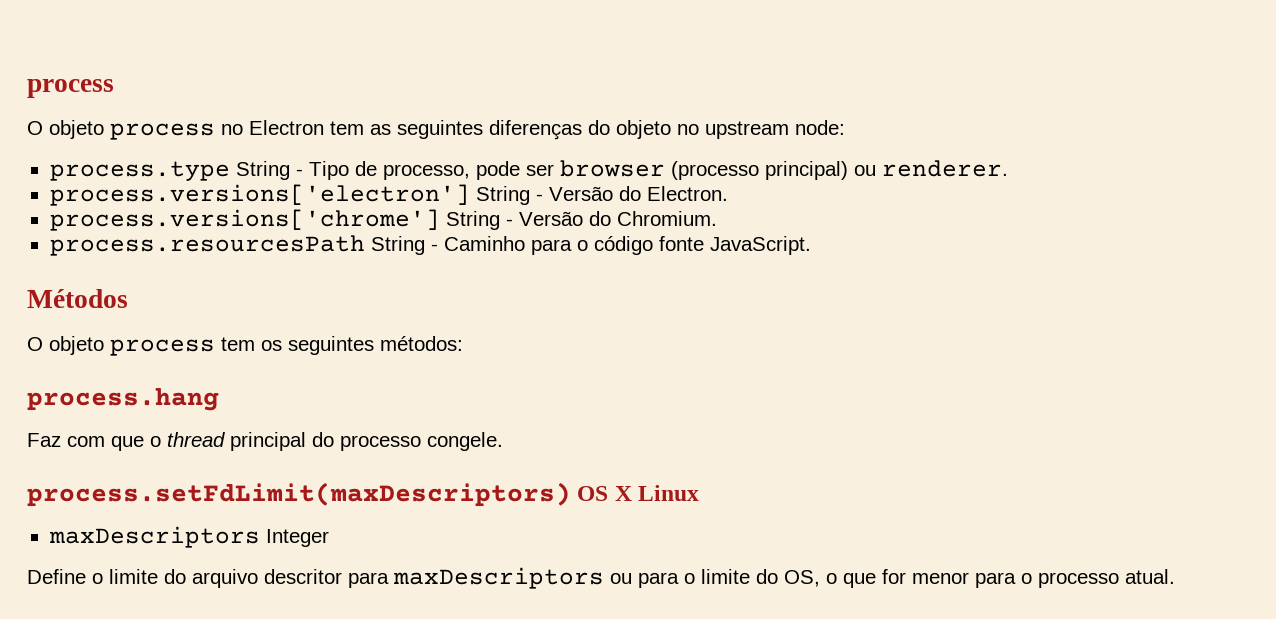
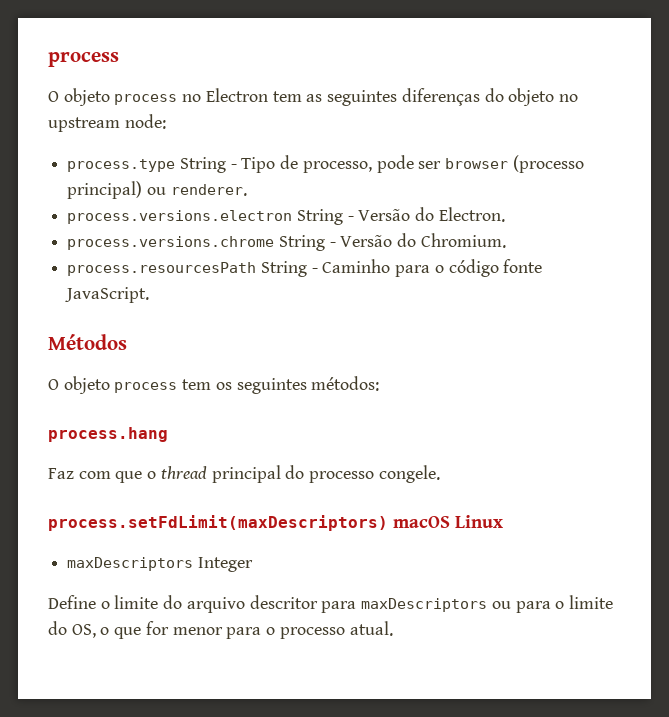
[49,184,470,206] process.versions['electron'] -> [67,210,293,224] process.versions.electron
[49,209,440,231] process.versions['chrome'] -> [67,236,275,250] process.versions.chrome
[577,486,632,501] OS X -> [393,516,450,528] macOS

